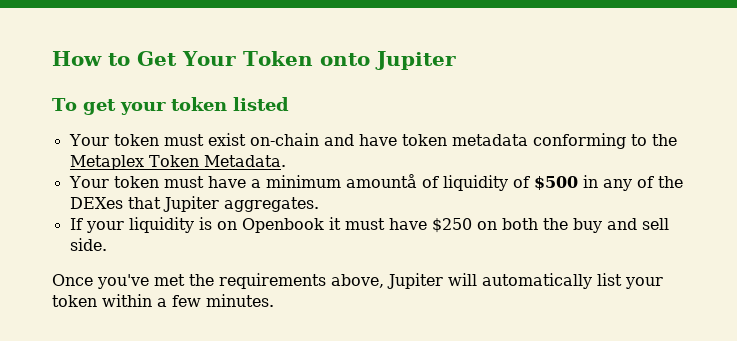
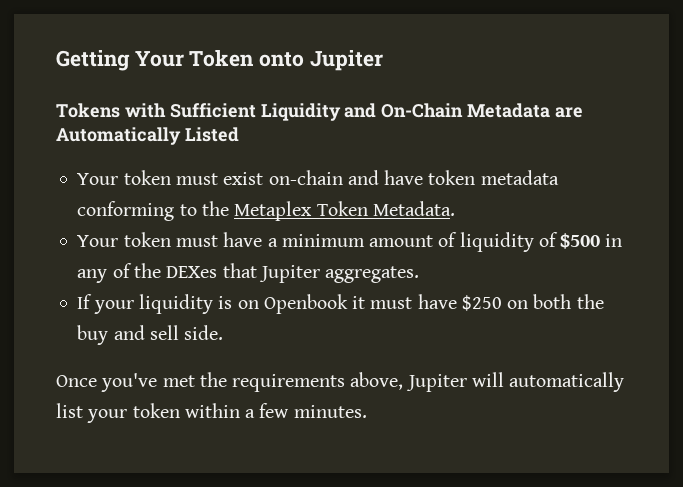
[52,51,177,66] How to Get -> [56,50,130,71] Getting
[52,97,289,115] To get your token listed -> [56,103,584,121] [56,127,239,145] Tokens with Sufficient Liquidity and On-Chain Metadata are Automatically Listed
[345,174,417,188] amountå -> [369,235,434,247] amount

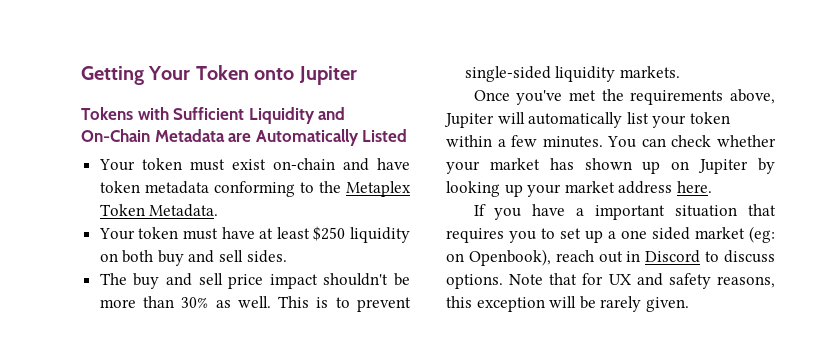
[267,232,623,252] [77,263,420,283] [77,294,502,314] a minimum amount of liquidity of $500 in any of the DEXes that Jupiter aggregates. // If your liquidity is on Openbook it must have $250 -> [259,226,411,243] at least $250 liquidity
[576,294,604,309] [77,325,224,345] the buy and sell side. -> [157,250,287,266] [99,273,411,289] [99,296,411,312] [464,66,680,82] buy and sell sides. // The buy and sell price impact shouldn't be more than 30% as well. This is to prevent single-sided liquidity markets.
(367, 411) none -> [607,135,776,148] [446,158,775,174] [446,181,712,197] [473,204,776,220] [446,226,775,243] [446,249,775,266] [446,273,775,289] [446,296,689,312] You can check whether your market has shown up on Jupiter by looking up your market address here. // If you have a important situation that requires you to set up a one sided market (eg: on Openbook), reach out in Discord to discuss options. Note that for UX and safety reasons, this exception will be rarely given.

